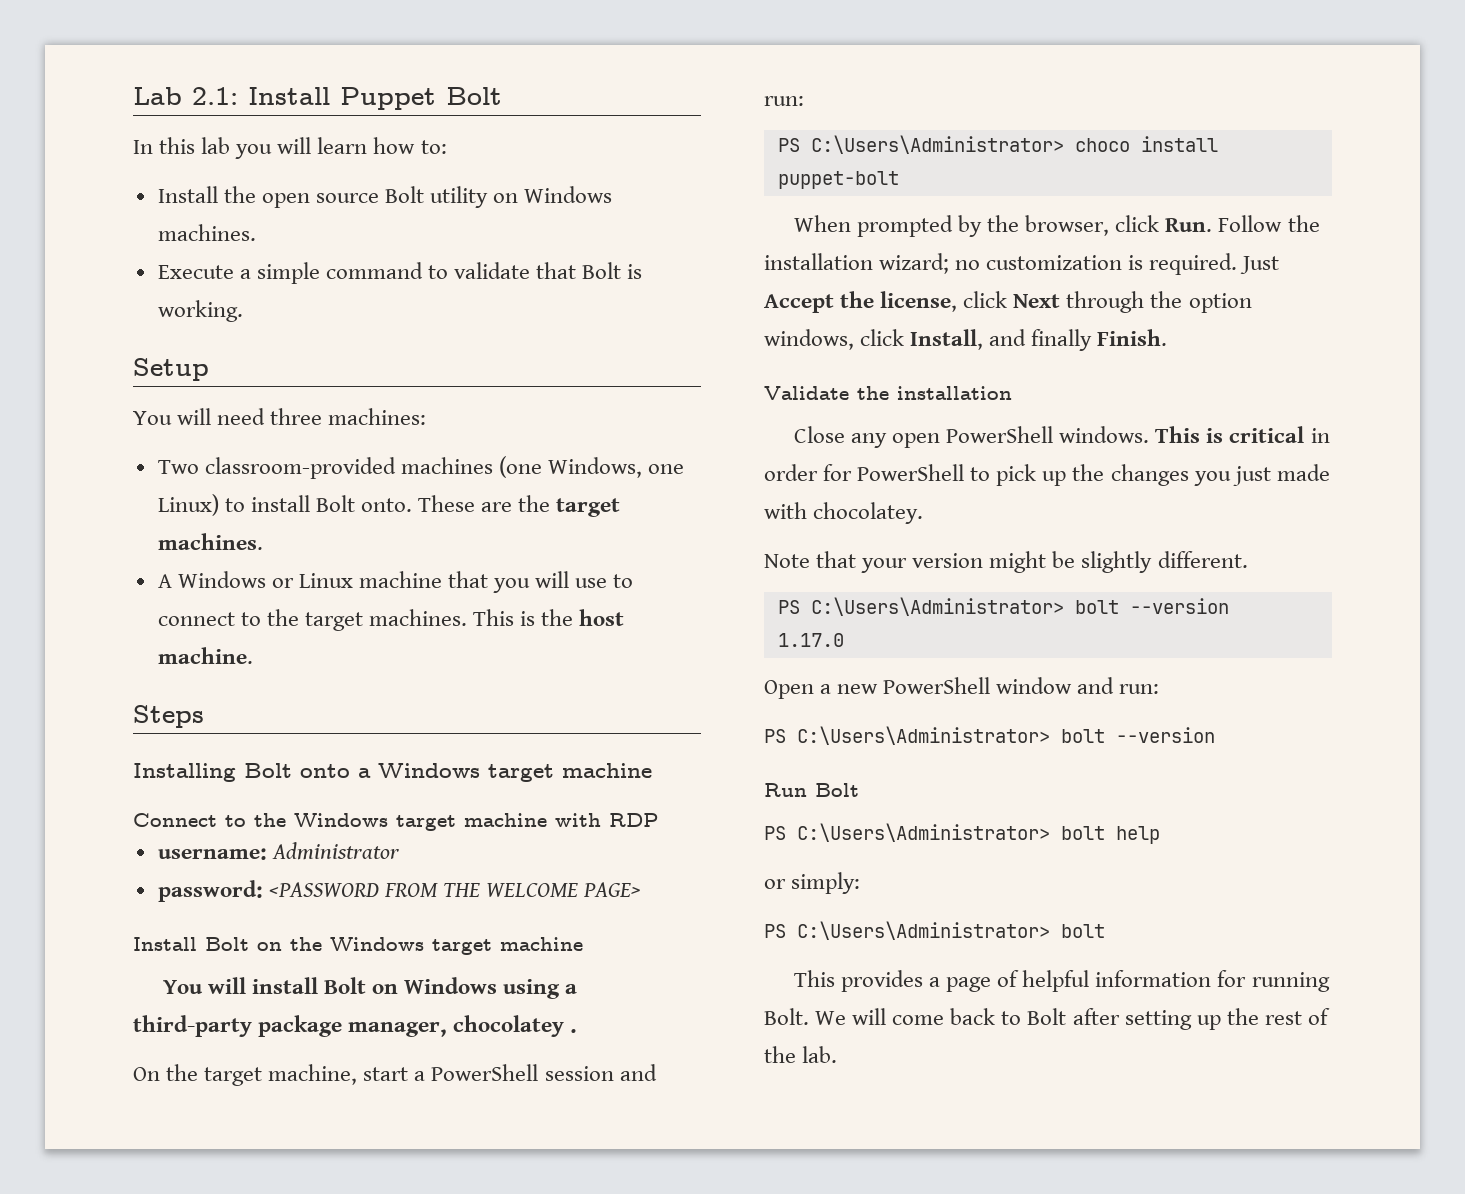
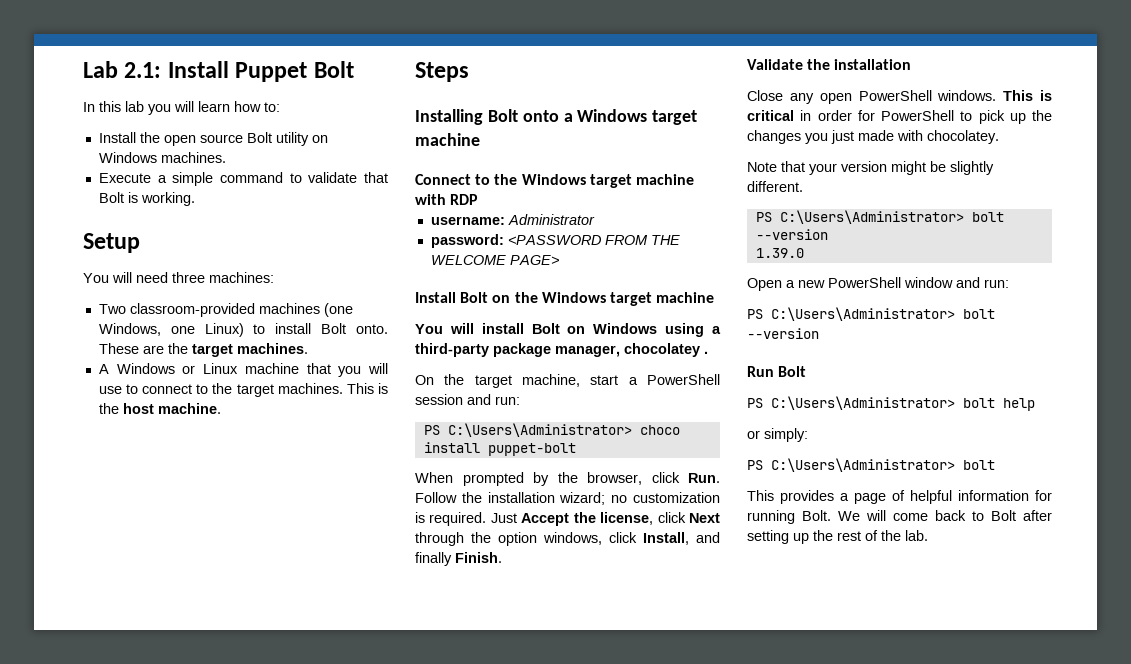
[777,633,844,647] 1.17.0 -> [755,248,804,258] 1.39.0

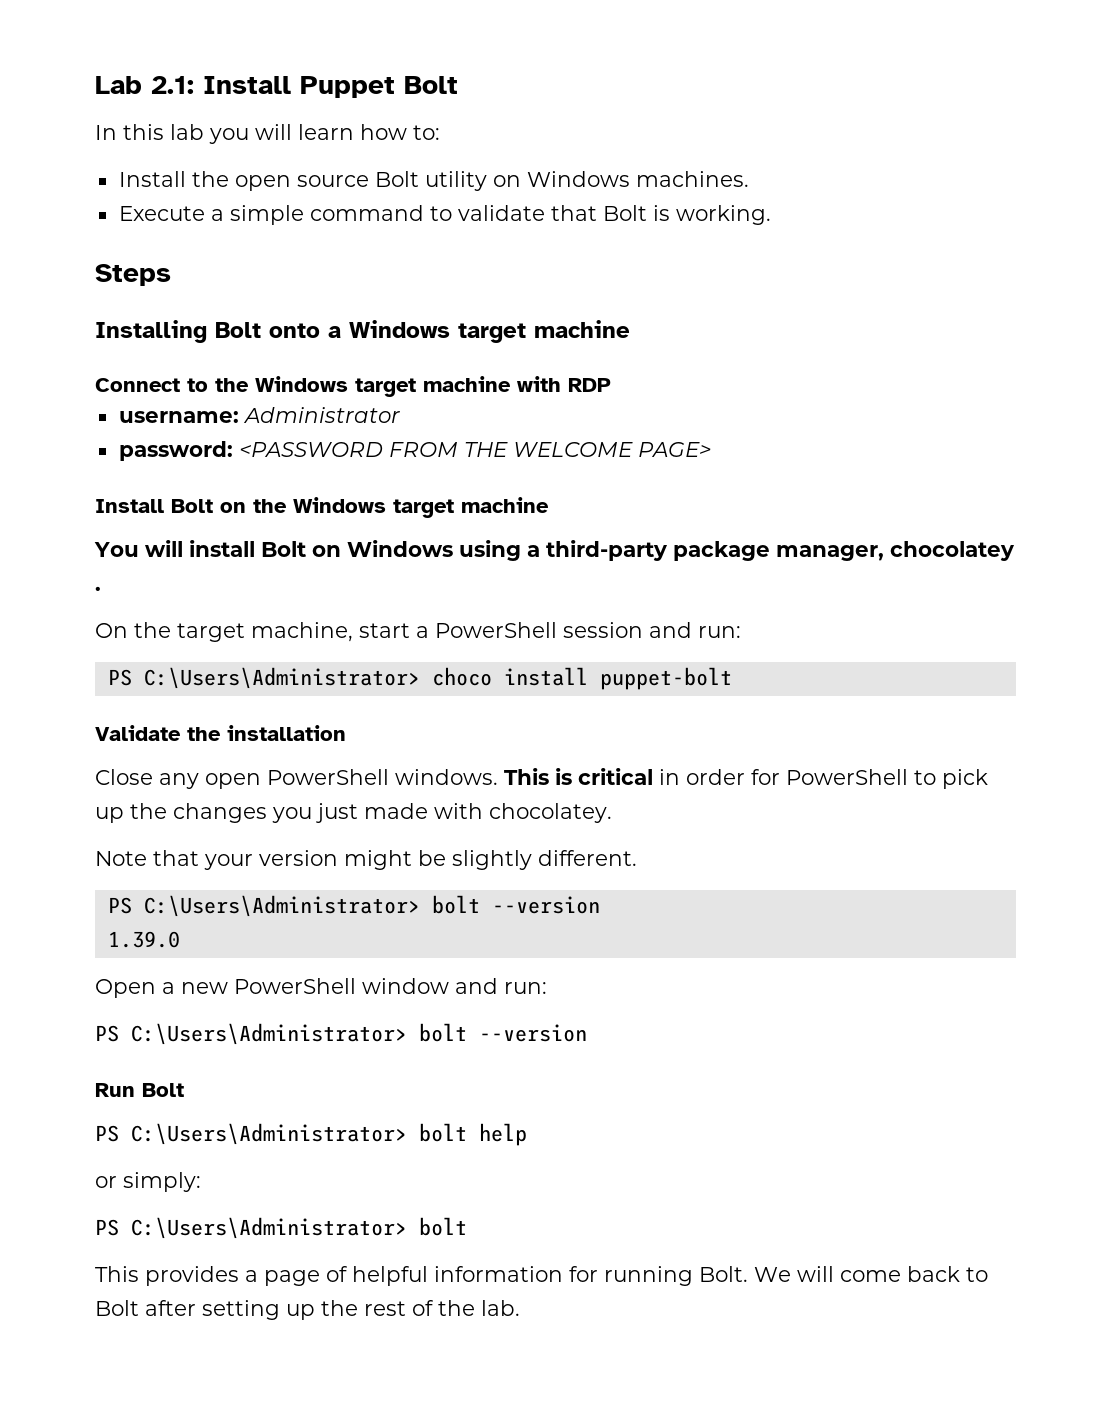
[83,233,140,253] [83,272,274,283] [98,303,353,317] [98,323,388,337] [98,343,308,357] [98,363,388,377] [98,383,388,397] [98,403,221,414] // Setup // You will need three machines: // Two classroom-provided machines (one Windows, one Linux) to install Bolt onto. These are the target machines. // A Windows or Linux machine that you will use to connect to the target machines. This is the host machine. -> (771, 215) none
[415,472,720,486] [415,492,720,505] [415,512,720,526] [415,532,720,546] [415,552,502,566] // When prompted by the browser, click Run. Follow the installation wizard; no customization is required. Just Accept the license, click Next through the option windows, click Install, and finally Finish. -> (732, 678) none

